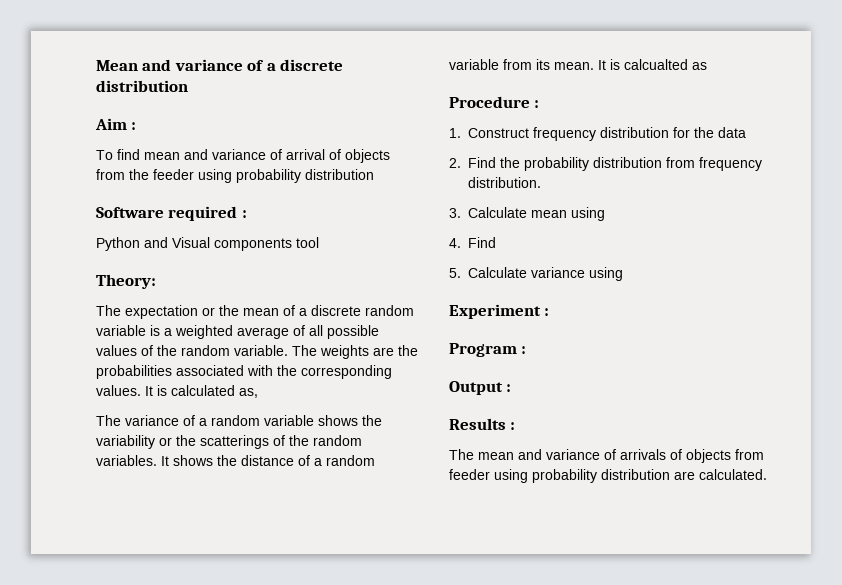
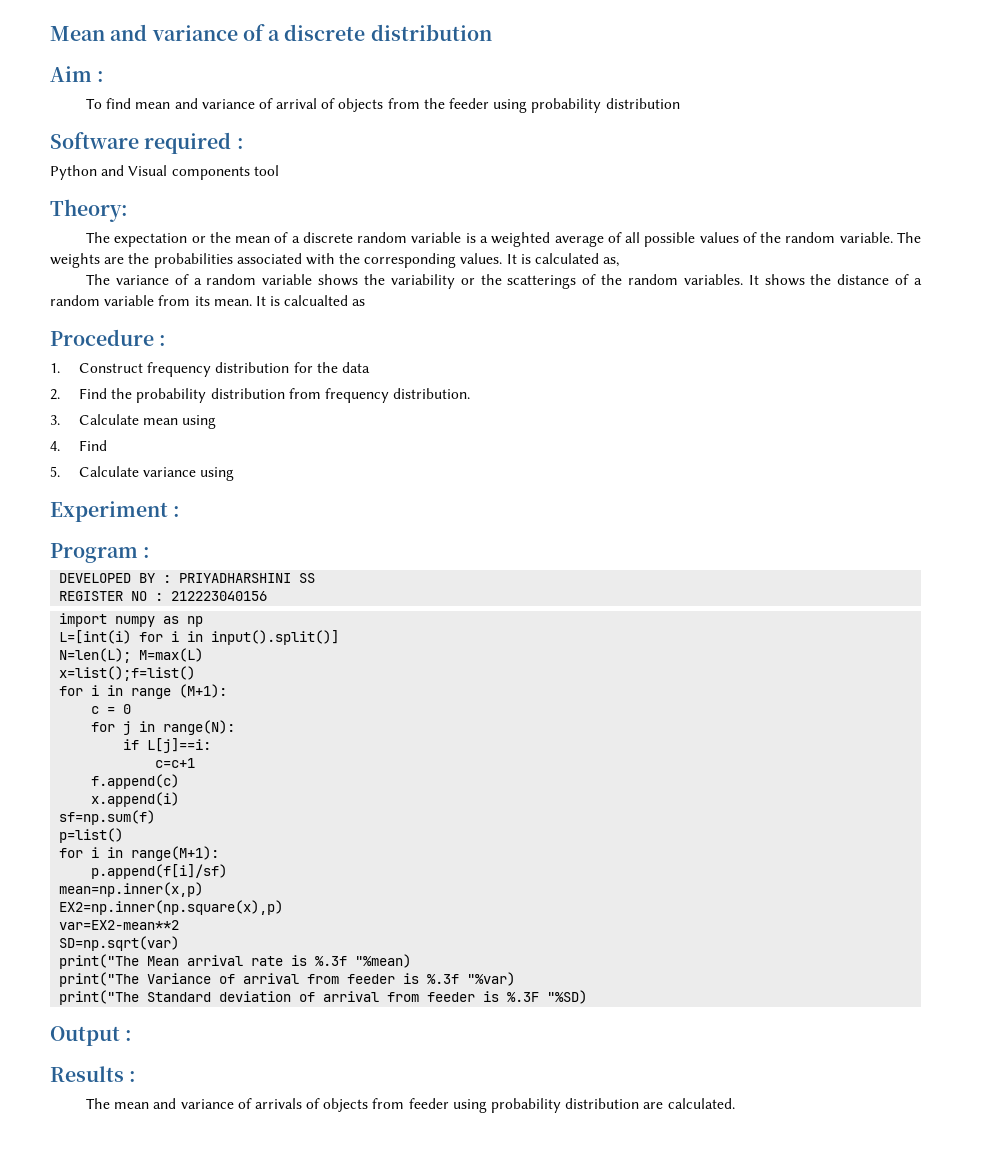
(527, 350) none -> [59,573,316,583] [59,591,268,601] [59,613,204,627] [59,630,340,645] [59,648,204,663] [59,666,196,681] [59,684,228,699] [91,704,132,714] [91,720,236,735] [123,738,212,753] [155,758,196,768] [91,774,180,789] [91,792,180,807] [59,810,156,825] [59,828,124,843] [59,846,220,861] [91,864,228,879] [59,882,204,897] [59,900,284,915] [59,920,180,930] [59,936,180,951] [59,954,412,969] [59,972,516,987] [59,990,588,1005] // DEVELOPED BY : PRIYADHARSHINI SS // REGISTER NO : 212223040156 // import numpy as np // L=[int(i) for i in input().split()] // N=len(L); M=max(L) // x=list();f=list() // for i in range (M+1): // c = 0 // for j in range(N): // if L[j]==i: // c=c+1 // f.append(c) // x.append(i) // sf=np.sum(f) // p=list() // for i in range(M+1): // p.append(f[i]/sf) // mean=np.inner(x,p) // EX2=np.inner(np.square(x),p) // var=EX2-mean**2 // SD=np.sqrt(var) // print("The Mean arrival rate is %.3f "%mean) // print("The Variance of arrival from feeder is %.3f "%var) // print("The Standard deviation of arrival from feeder is %.3F "%SD)

